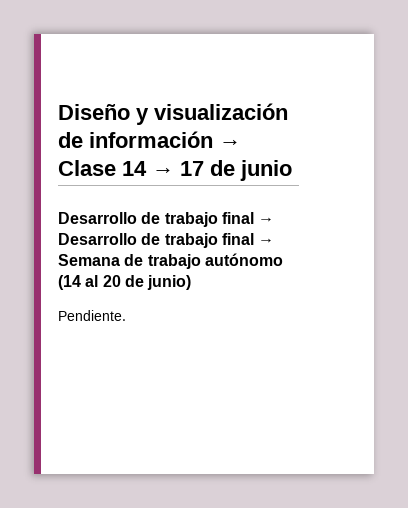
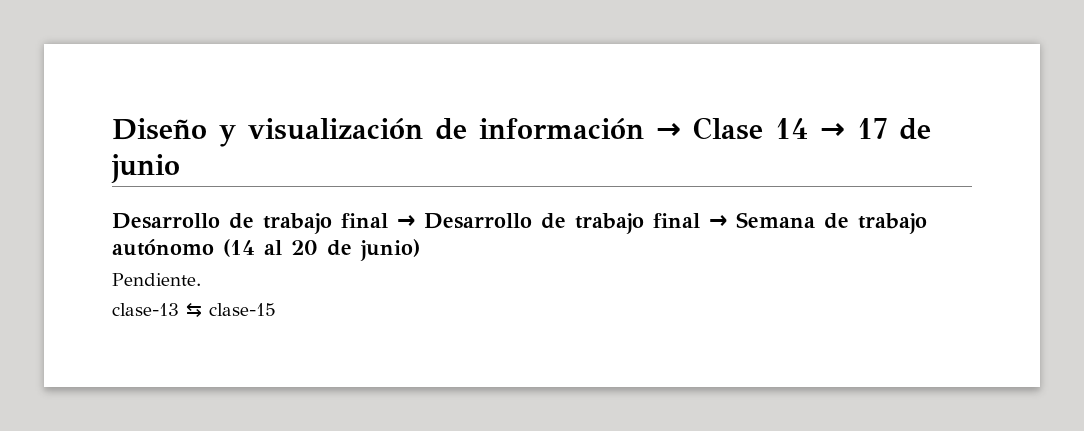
(126, 315) none -> [112,303,276,317] // clase-13 ⇆ clase-15

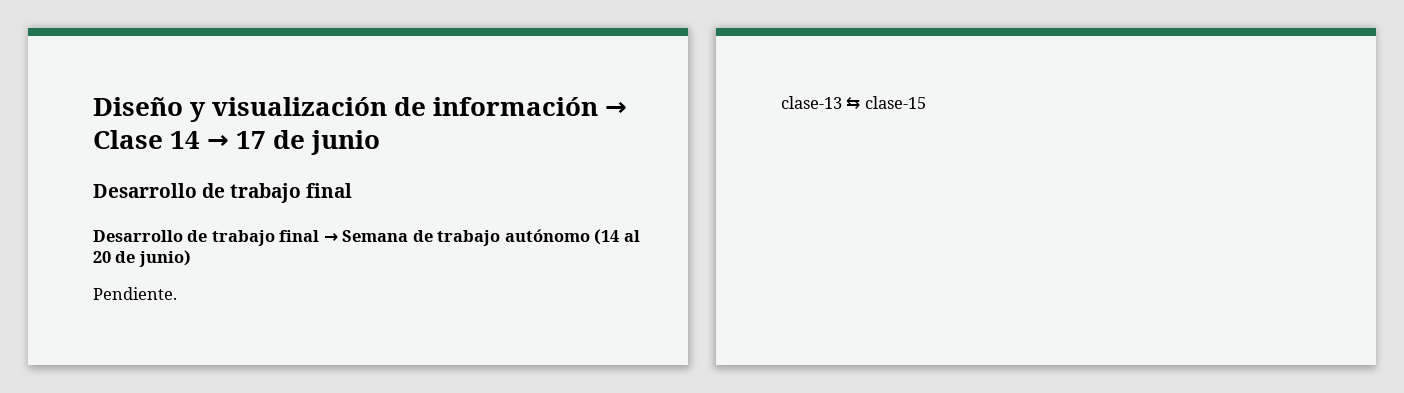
[397,215,415,228] → -> (353, 190) //

